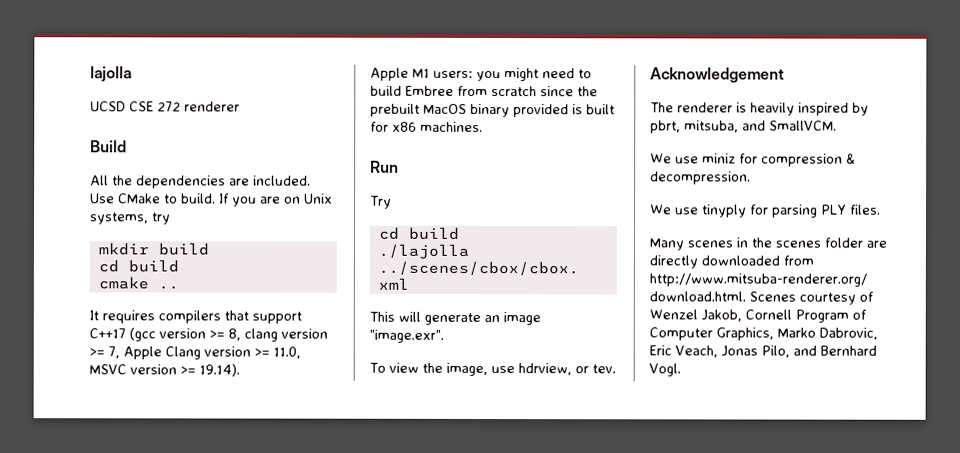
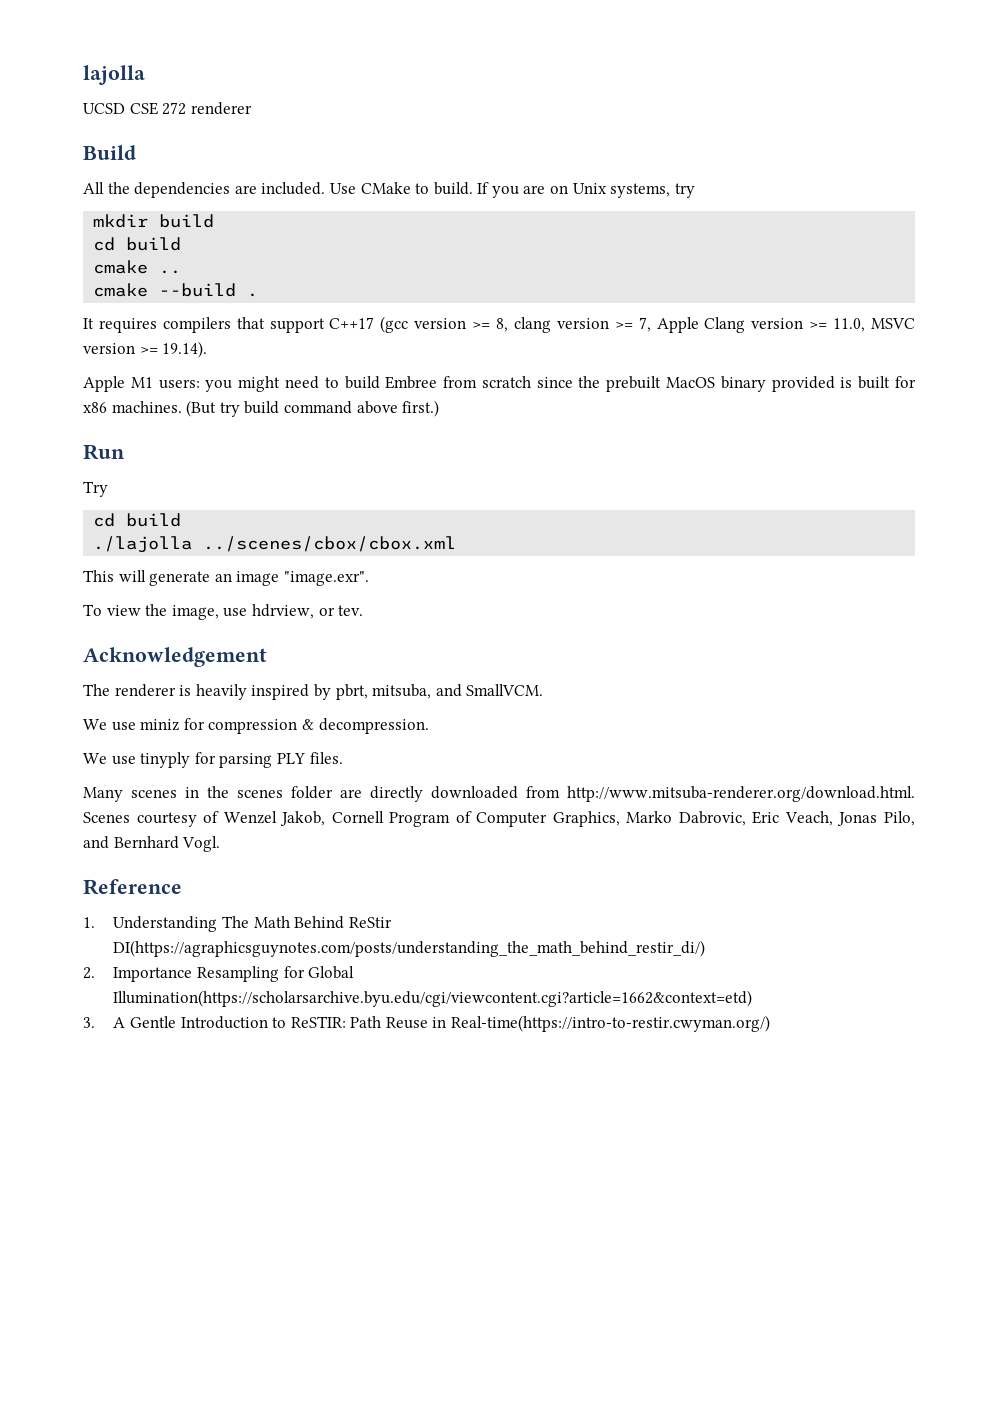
(179, 287) none -> [93,283,259,297] // cmake --build .
(483, 127) none -> [186,400,440,417] (But try build command above first.)
(681, 370) none -> [83,879,182,895] [83,916,392,932] [113,940,706,957] [83,966,355,982] [113,990,753,1007] [83,1015,771,1032] // Reference // 1. Understanding The Math Behind ReStir DI(https://agraphicsguynotes.com/posts/understanding_the_math_behind_restir_di/) // 2. Importance Resampling for Global Illumination(https://scholarsarchive.byu.edu/cgi/viewcontent.cgi?article=1662&context=etd) // 3. A Gentle Introduction to ReSTIR: Path Reuse in Real-time(https://intro-to-restir.cwyman.org/)

